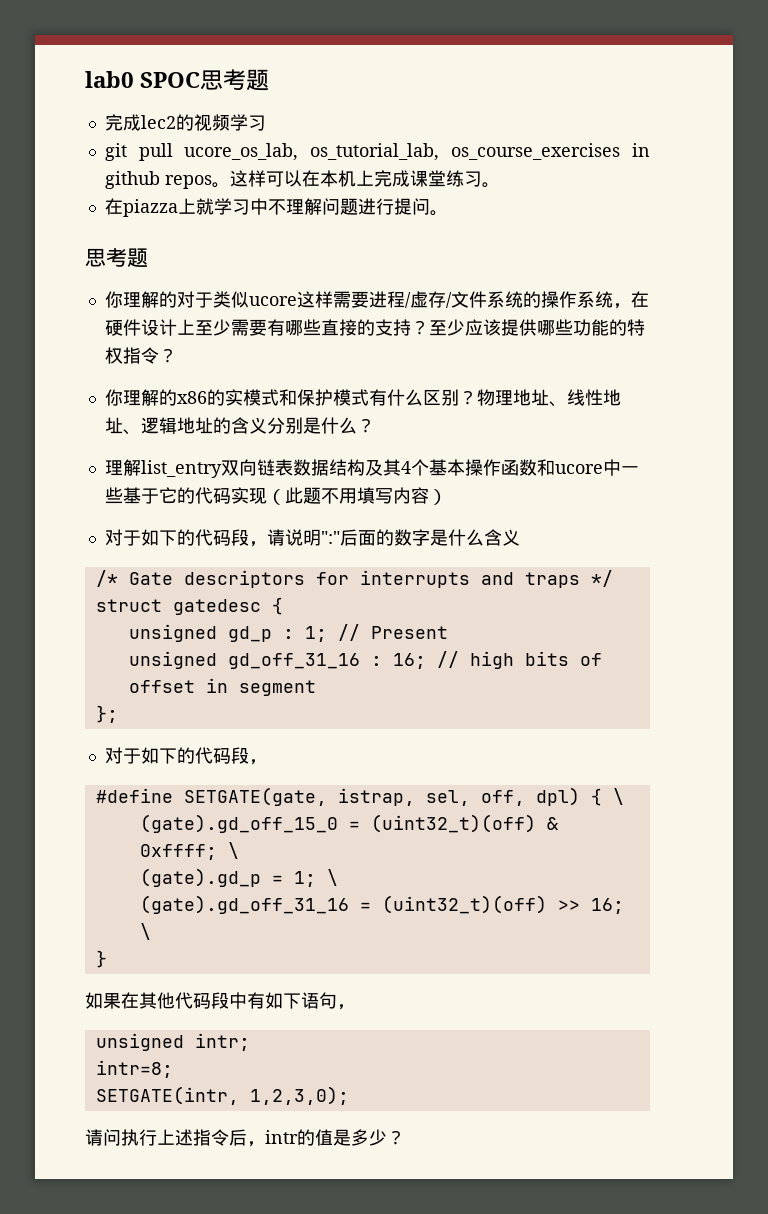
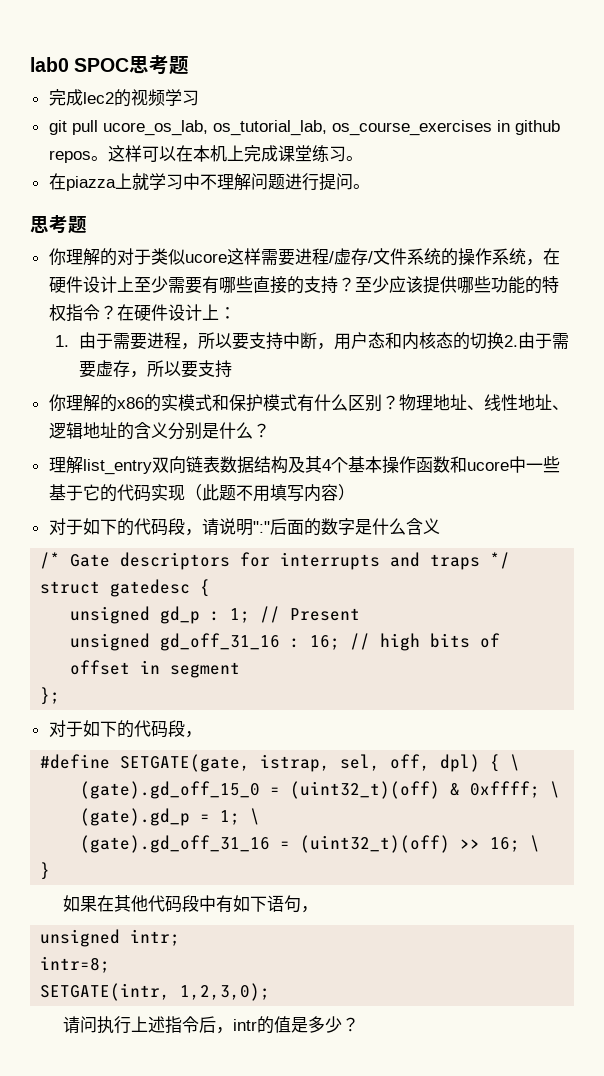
(177, 355) none -> [116,304,236,321] [54,332,570,350] [79,360,233,378] 在硬件设计上： // 1.由于需要进程，所以要支持中断，用户态和内核态的切换2.由于需要虚存，所以要支持

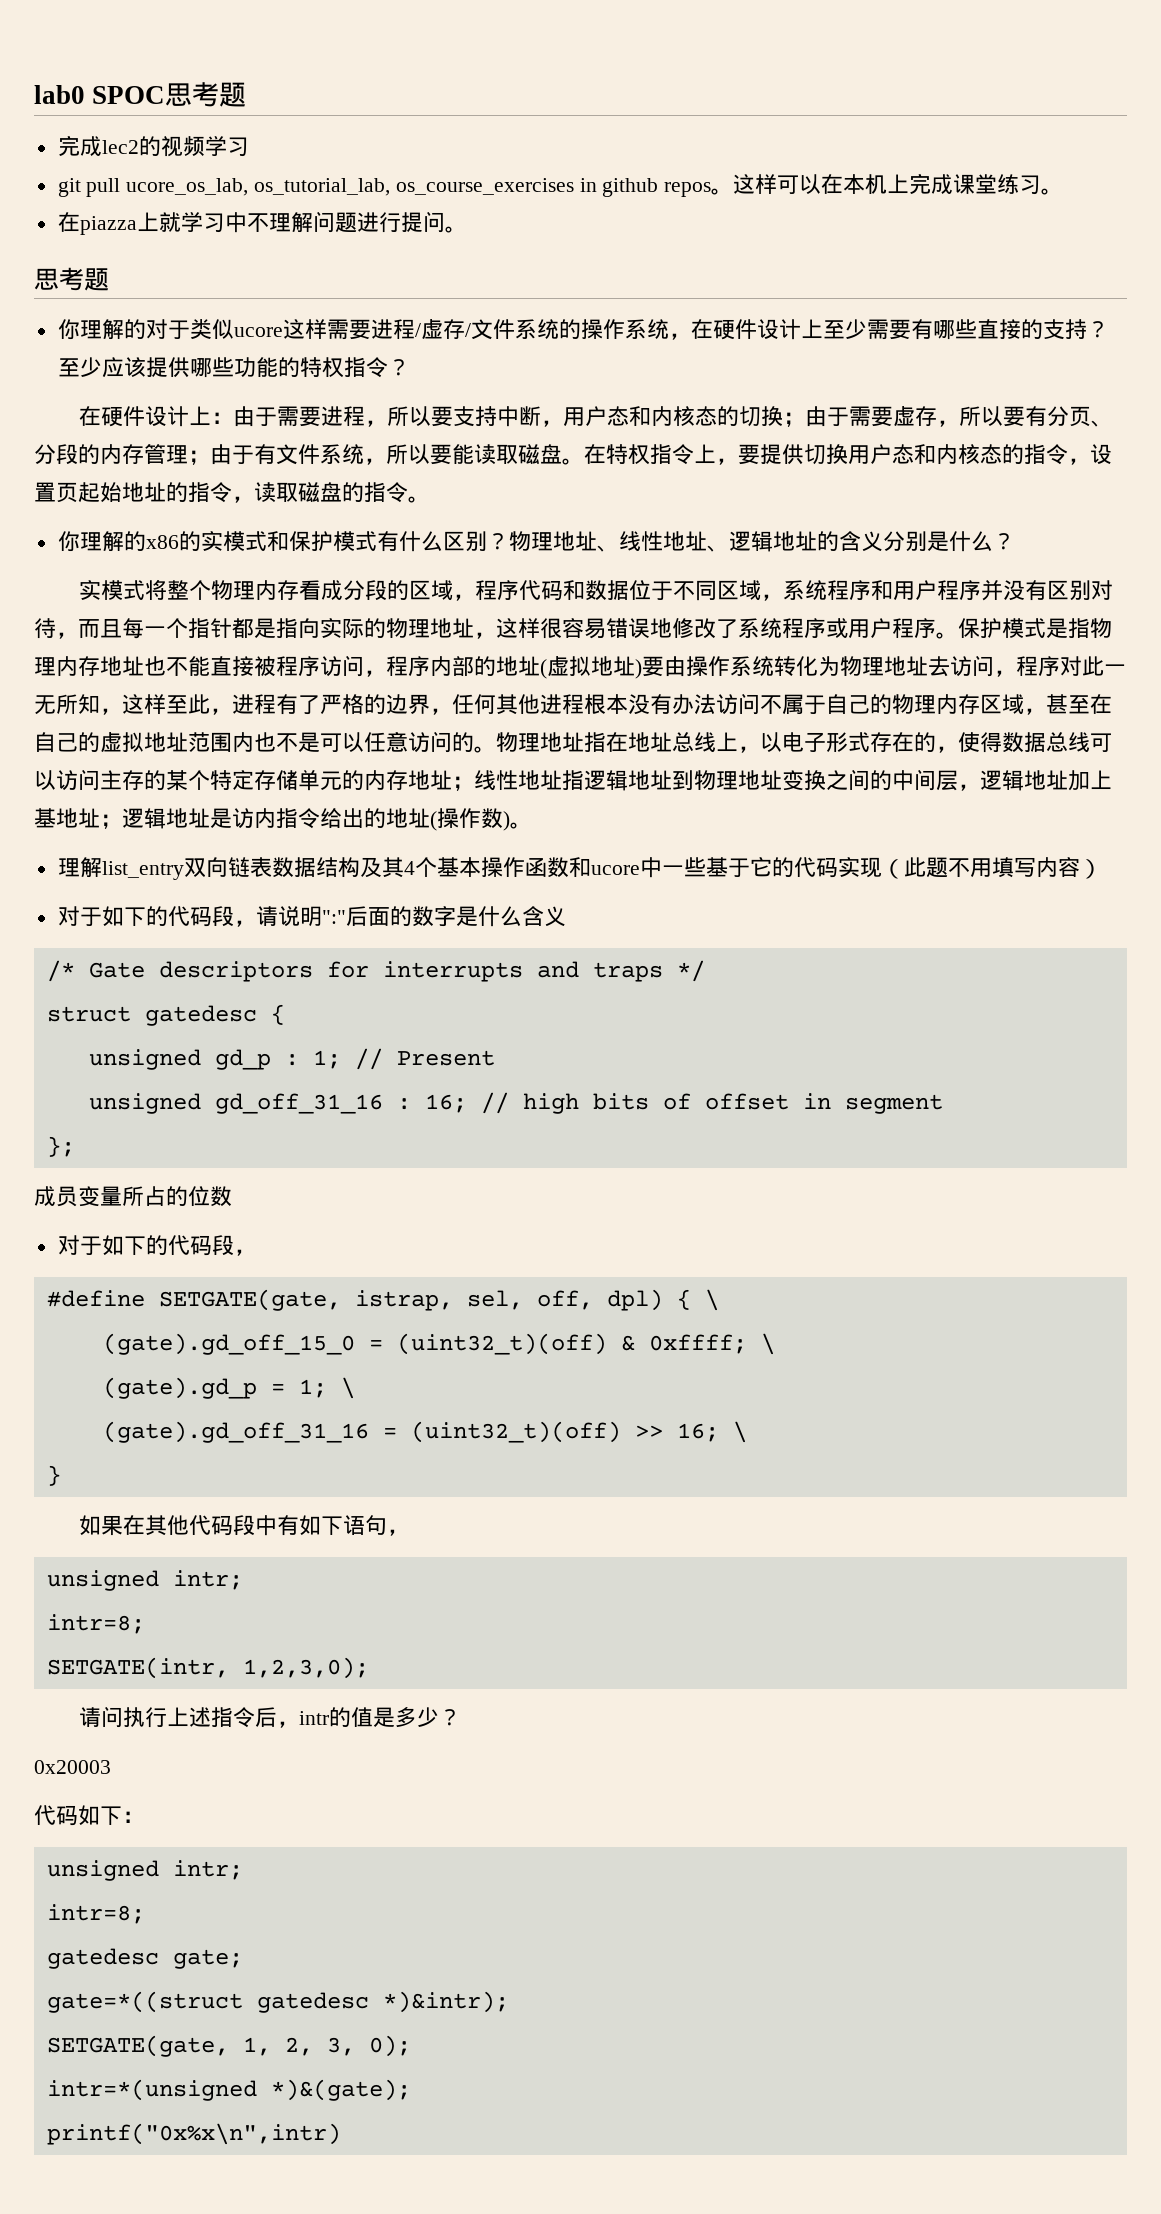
(117, 312) none -> (410, 367) //
[54,335,69,347] // 1. -> (234, 418) none
[504,335,519,347] 2. -> [783,412,806,427] ；
[198,360,233,378] 支持 -> [1025,406,1114,427] [34,444,1112,465] [34,482,430,503] 有分页、分段的内存管理；由于有文件系统，所以要能读取磁盘。在特权指令上，要提供切换用户态和内核态的指令，设置页起始地址的指令，读取磁盘的指令。
(270, 430) none -> [79,579,1114,601] [34,618,1112,639] [34,655,1126,679] [34,693,1112,715] [34,731,1112,753] [34,769,1112,791] [34,808,532,831] // 实模式将整个物理内存看成分段的区域，程序代码和数据位于不同区域，系统程序和用户程序并没有区别对待，而且每一个指针都是指向实际的物理地址，这样很容易错误地修改了系统程序或用户程序。保护模式是指物理内存地址也不能直接被程序访问，程序内部的地址(虚拟地址)要由操作系统转化为物理地址去访问，程序对此一无所知，这样至此，进程有了严格的边界，任何其他进程根本没有办法访问不属于自己的物理内存区域，甚至在自己的虚拟地址范围内也不是可以任意访问的。物理地址指在地址总线上，以电子形式存在的，使得数据总线可以访问主存的某个特定存储单元的内存地址；线性地址指逻辑地址到物理地址变换之间的中间层，逻辑地址加上基地址；逻辑地址是访内指令给出的地址(操作数)。
(61, 696) none -> [34,1186,232,1207] // 成员变量所占的位数
(359, 1024) none -> [34,1760,111,1774] [34,1805,144,1826] [46,1860,243,1881] [46,1904,145,1924] [46,1948,243,1969] [46,1991,509,2013] [46,2035,411,2057] [46,2079,411,2101] [46,2123,341,2145] // 0x20003 // 代码如下： // unsigned intr; // intr=8; // gatedesc gate; // gate=*((struct gatedesc *)&intr); // SETGATE(gate, 1, 2, 3, 0); // intr=*(unsigned *)&(gate); // printf("0x%x\n",intr)

